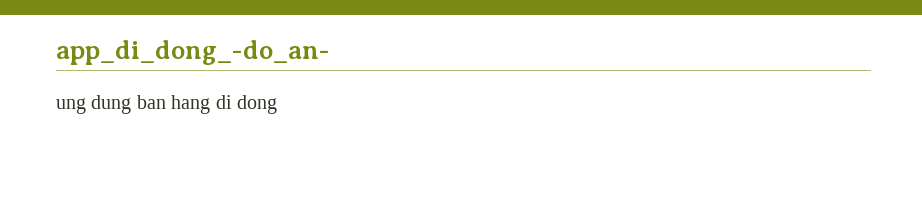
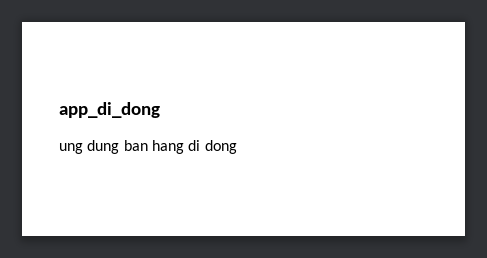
[56,40,330,65] app_di_dong_-do_an- -> [59,102,160,118] app_di_dong

